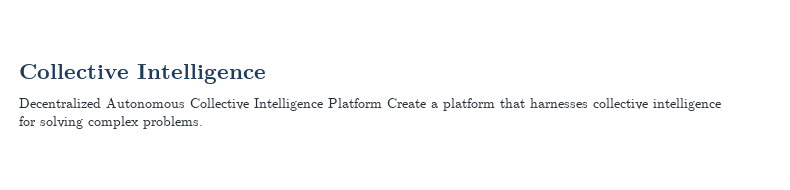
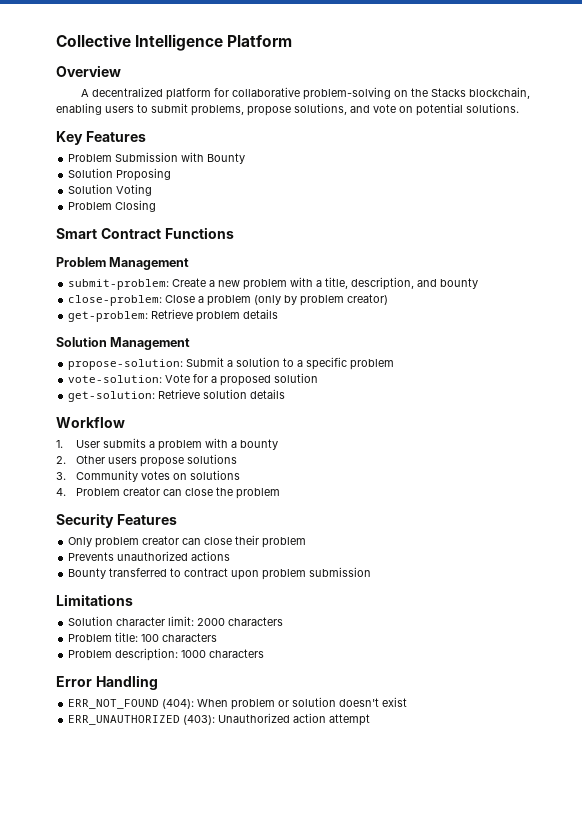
[19,64,266,84] [19,98,721,111] [19,116,203,129] Collective Intelligence // Decentralized Autonomous Collective Intelligence Platform Create a platform that harnesses collective intelligence for solving complex problems. -> [56,34,293,51] [56,65,121,77] [81,87,531,100] [56,103,519,116] [56,131,146,145] [68,152,246,164] [68,168,172,181] [68,184,153,196] [68,200,157,212] [56,227,234,239] [56,257,190,270] [68,277,479,290] [68,294,389,306] [68,309,279,322] [56,337,191,350] [68,357,395,370] [68,373,319,386] [68,389,286,402] [56,417,125,428] [56,438,278,451] [56,454,237,467] [56,470,240,482] [56,487,280,499] [56,513,177,528] [68,535,307,548] [68,551,231,561] [68,567,372,580] [56,594,133,606] [68,616,284,626] [68,632,218,642] [68,648,265,661] [56,675,158,690] [68,697,408,710] [68,713,371,726] Collective Intelligence Platform // Overview // A decentralized platform for collaborative problem-solving on the Stacks blockchain, enabling users to submit problems, propose solutions, and vote on potential solutions. // Key Features // Problem Submission with Bounty // Solution Proposing // Solution Voting // Problem Closing // Smart Contract Functions // Problem Management // submit-problem: Create a new problem with a title, description, and bounty // close-problem: Close a problem (only by problem creator) // get-problem: Retrieve problem details // Solution Management // propose-solution: Submit a solution to a specific problem // vote-solution: Vote for a proposed solution // get-solution: Retrieve solution details // Workflow // 1. User submits a problem with a bounty // 2. Other users propose solutions // 3. Community votes on solutions // 4. Problem creator can close the problem // Security Features // Only problem creator can close their problem // Prevents unauthorized actions // Bounty transferred to contract upon problem submission // Limitations // Solution character limit: 2000 characters // Problem title: 100 characters // Problem description: 1000 characters // Error Handling // ERR_NOT_FOUND (404): When problem or solution doesn't exist // ERR_UNAUTHORIZED (403): Unauthorized action attempt

